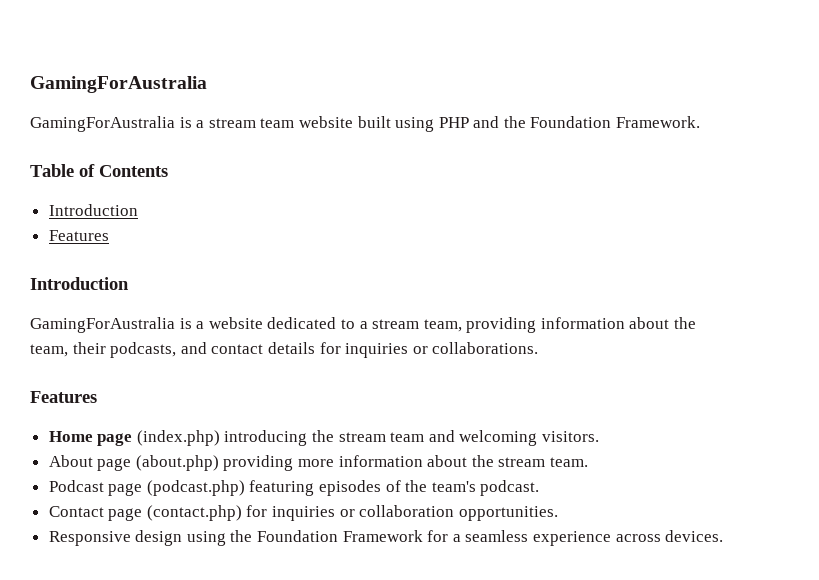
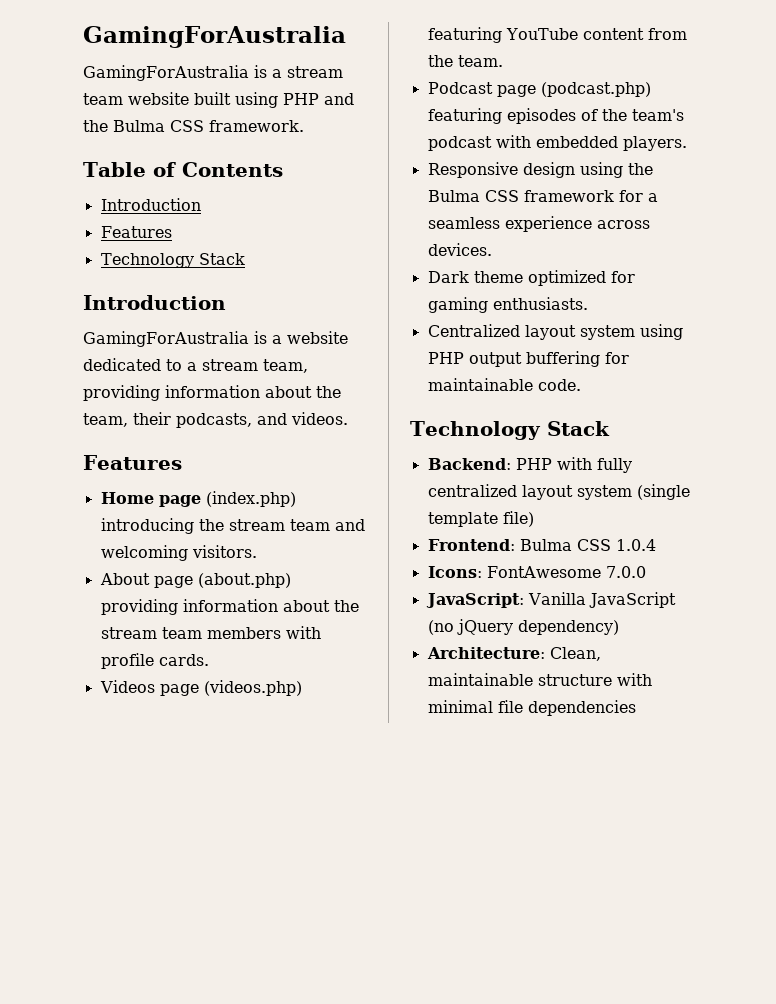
[530,116,701,128] Foundation Framework. -> [113,120,304,132] Bulma CSS framework.
(109, 235) none -> [100,253,245,268] // Technology Stack
[211,342,539,358] contact details for inquiries or collaborations. -> [291,412,348,425] videos.
[298,459,335,467] more -> (178, 607) none
(546, 462) none -> [161,626,321,639] [100,653,209,669] [99,680,302,696] [427,27,687,43] [427,55,453,67] team members with profile cards. // Videos page (videos.php) featuring YouTube content from the
[480,480,540,496] [48,505,558,521] podcast. // Contact page (contact.php) for inquiries or collaboration opportunities. -> [427,135,687,151] podcast with embedded players.
[257,530,423,542] Foundation Framework -> [427,190,614,202] Bulma CSS framework
(724, 536) none -> [427,270,635,286] [427,297,588,313] [427,324,683,340] [427,351,629,367] [427,378,581,391] [410,421,610,440] [427,457,632,473] [427,484,690,500] [427,511,534,527] [427,539,656,551] [427,566,646,578] [425,592,676,608] [427,619,619,635] [426,647,601,661] [427,673,652,686] [427,700,636,716] // Dark theme optimized for gaming enthusiasts. // Centralized layout system using PHP output buffering for maintainable code. // Technology Stack // Backend: PHP with fully centralized layout system (single template file) // Frontend: Bulma CSS 1.0.4 // Icons: FontAwesome 7.0.0 // JavaScript: Vanilla JavaScript (no jQuery dependency) // Architecture: Clean, maintainable structure with minimal file dependencies

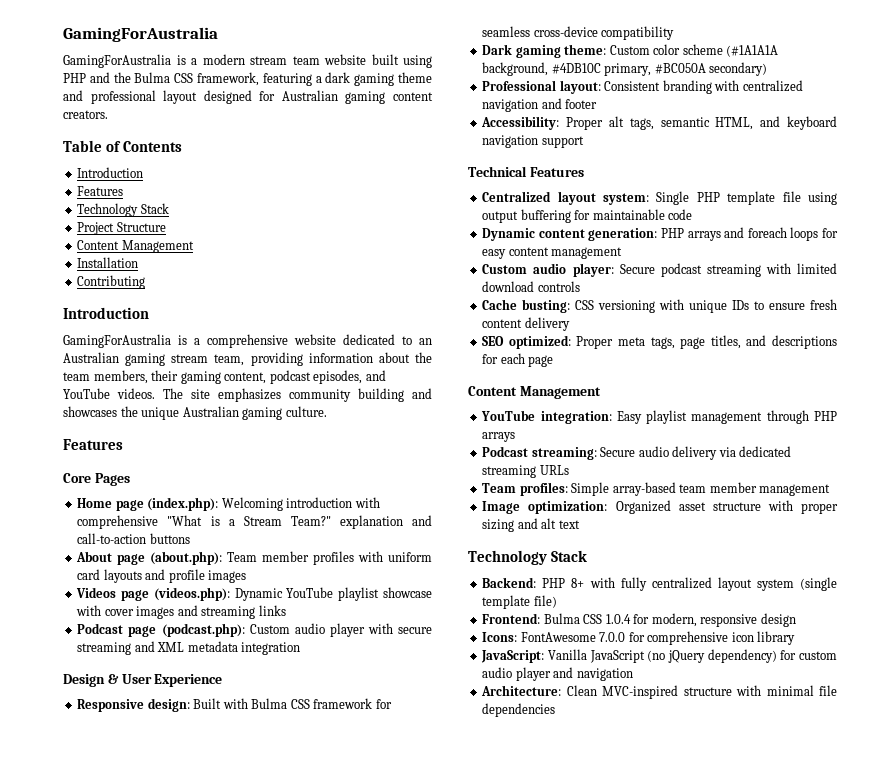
(282, 73) none -> [202,54,245,65] modern
[209,120,304,132] framework. -> [197,72,433,86] [63,90,433,104] [63,110,108,119] framework, featuring a dark gaming theme and professional layout designed for Australian gaming content creators.
(245, 259) none -> [77,222,166,235] [77,240,194,253] [77,257,139,268] [77,275,146,289] // Project Structure // Content Management // Installation // Contributing
(282, 339) none -> [207,334,288,348] comprehensive
[187,362,197,371] a -> [419,338,432,345] [63,352,166,366] an Australian gaming
[83,412,348,428] [83,455,182,470] team, their podcasts, and videos. // Features -> [63,370,386,384] [63,388,432,402] [63,406,327,420] [63,439,123,450] [63,473,130,486] team members, their gaming content, podcast episodes, and YouTube videos. The site emphasizes community building and showcases the unique Australian gaming culture. // Features // Core Pages
[205,491,296,507] [100,518,365,534] [100,545,257,561] [99,573,291,588] [100,599,359,615] [100,626,321,639] [100,653,209,669] [99,680,302,696] [427,27,687,43] [427,55,503,67] [427,82,651,97] [427,108,684,124] [427,135,687,151] [427,162,653,178] [427,190,658,202] [427,216,650,232] [427,243,492,256] [427,270,635,286] [427,297,588,313] [427,324,683,340] [427,351,629,367] [427,378,581,391] (index.php) introducing the stream team and welcoming visitors. // About page (about.php) providing information about the stream team members with profile cards. // Videos page (videos.php) featuring YouTube content from the team. // Podcast page (podcast.php) featuring episodes of the team's podcast with embedded players. // Responsive design using the Bulma CSS framework for a seamless experience across devices. // Dark theme optimized for gaming enthusiasts. // Centralized layout system using PHP output buffering for maintainable code. -> [147,497,380,511] [77,515,432,529] [77,533,190,544] [76,551,432,565] [77,569,247,583] [76,587,432,601] [76,605,286,619] [77,623,433,637] [77,641,301,655] [63,674,223,687] [77,698,392,712] [482,26,675,40] [482,44,779,58] [482,62,768,76] [482,80,803,94] [482,98,598,112] [481,116,837,130] [482,135,584,148] [468,166,584,177] [482,191,837,205] [482,209,693,223] [482,227,838,241] [482,247,623,259] [482,263,837,277] [482,281,580,292] [482,299,838,313] [482,317,570,331] [482,335,837,349] [482,353,554,367] [468,386,601,399] [481,410,837,424] [482,432,516,442] [482,446,792,460] [482,465,569,478] [482,482,831,496] [482,500,838,514] [482,518,580,532] (index.php): Welcoming introduction with comprehensive "What is a Stream Team?" explanation and call-to-action buttons // About page (about.php): Team member profiles with uniform card layouts and profile images // Videos page (videos.php): Dynamic YouTube playlist showcase with cover images and streaming links // Podcast page (podcast.php): Custom audio player with secure streaming and XML metadata integration // Design & User Experience // Responsive design: Built with Bulma CSS framework for seamless cross-device compatibility // Dark gaming theme: Custom color scheme (#1A1A1A background, #4DB10C primary, #BC050A secondary) // Professional layout: Consistent branding with centralized navigation and footer // Accessibility: Proper alt tags, semantic HTML, and keyboard navigation support // Technical Features // Centralized layout system: Single PHP template file using output buffering for maintainable code // Dynamic content generation: PHP arrays and foreach loops for easy content management // Custom audio player: Secure podcast streaming with limited download controls // Cache busting: CSS versioning with unique IDs to ensure fresh content delivery // SEO optimized: Proper meta tags, page titles, and descriptions for each page // Content Management // YouTube integration: Easy playlist management through PHP arrays // Podcast streaming: Secure audio delivery via dedicated streaming URLs // Team profiles: Simple array-based team member management // Image optimization: Organized asset structure with proper sizing and alt text
(552, 464) none -> [571,578,585,588] 8+
(656, 545) none -> [633,613,796,627] for modern, responsive design
(646, 572) none -> [628,631,796,645] for comprehensive icon library
(619, 627) none -> [780,650,837,660] [482,667,633,681] for custom audio player and navigation
[549,647,601,661] [427,673,533,686] Clean, maintainable -> [566,685,679,699] Clean MVC-inspired

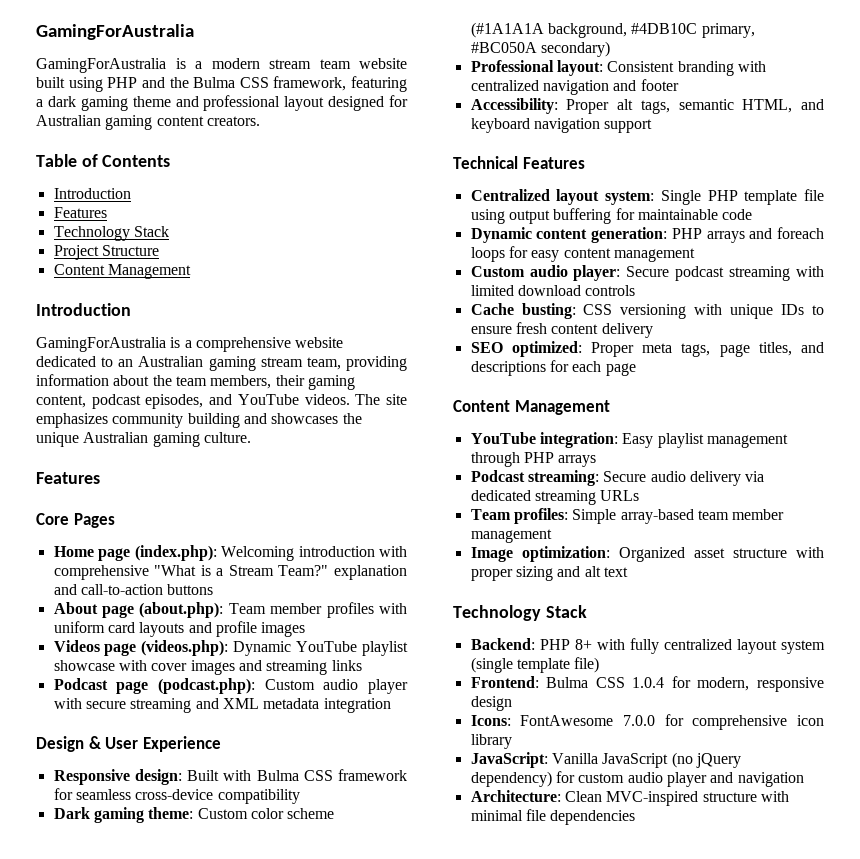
[77,257,139,268] [77,275,146,289] // Installation // Contributing -> (191, 271) none

